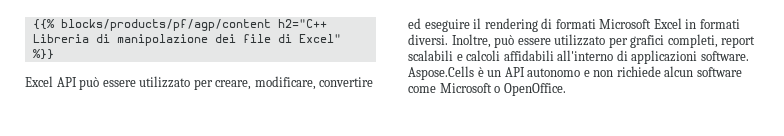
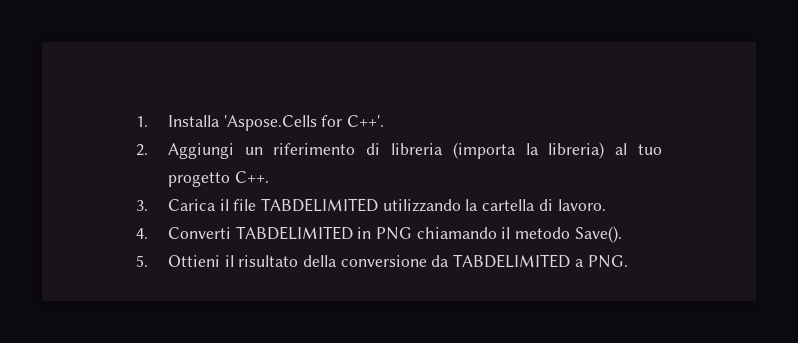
[32,19,327,31] [32,34,341,46] [32,49,54,60] [25,76,374,90] [408,18,740,32] [408,34,756,48] [408,50,749,64] [408,66,742,80] [408,83,566,96] {{% blocks/products/pf/agp/content h2="C++ Libreria di manipolazione dei file di Excel" %}} // Excel API può essere utilizzato per creare, modificare, convertire ed eseguire il rendering di formati Microsoft Excel in formati diversi. Inoltre, può essere utilizzato per grafici completi, report scalabili e calcoli affidabili all'interno di applicazioni software. Aspose.Cells è un API autonomo e non richiede alcun software come Microsoft o OpenOffice. -> [136,115,385,131] [136,142,663,159] [167,171,269,187] [136,198,606,212] [136,226,622,243] [136,254,628,268] 1. Installa 'Aspose.Cells for C++'. // 2. Aggiungi un riferimento di libreria (importa la libreria) al tuo progetto C++. // 3. Carica il file TABDELIMITED utilizzando la cartella di lavoro. // 4. Converti TABDELIMITED in PNG chiamando il metodo Save(). // 5. Ottieni il risultato della conversione da TABDELIMITED a PNG.

